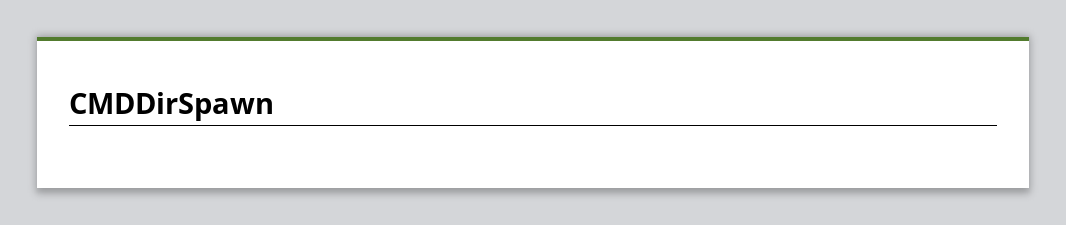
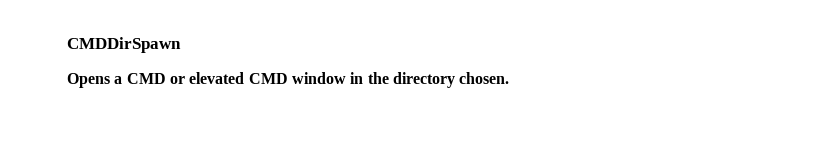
(274, 106) none -> [67,72,510,88] // Opens a CMD or elevated CMD window in the directory chosen.

